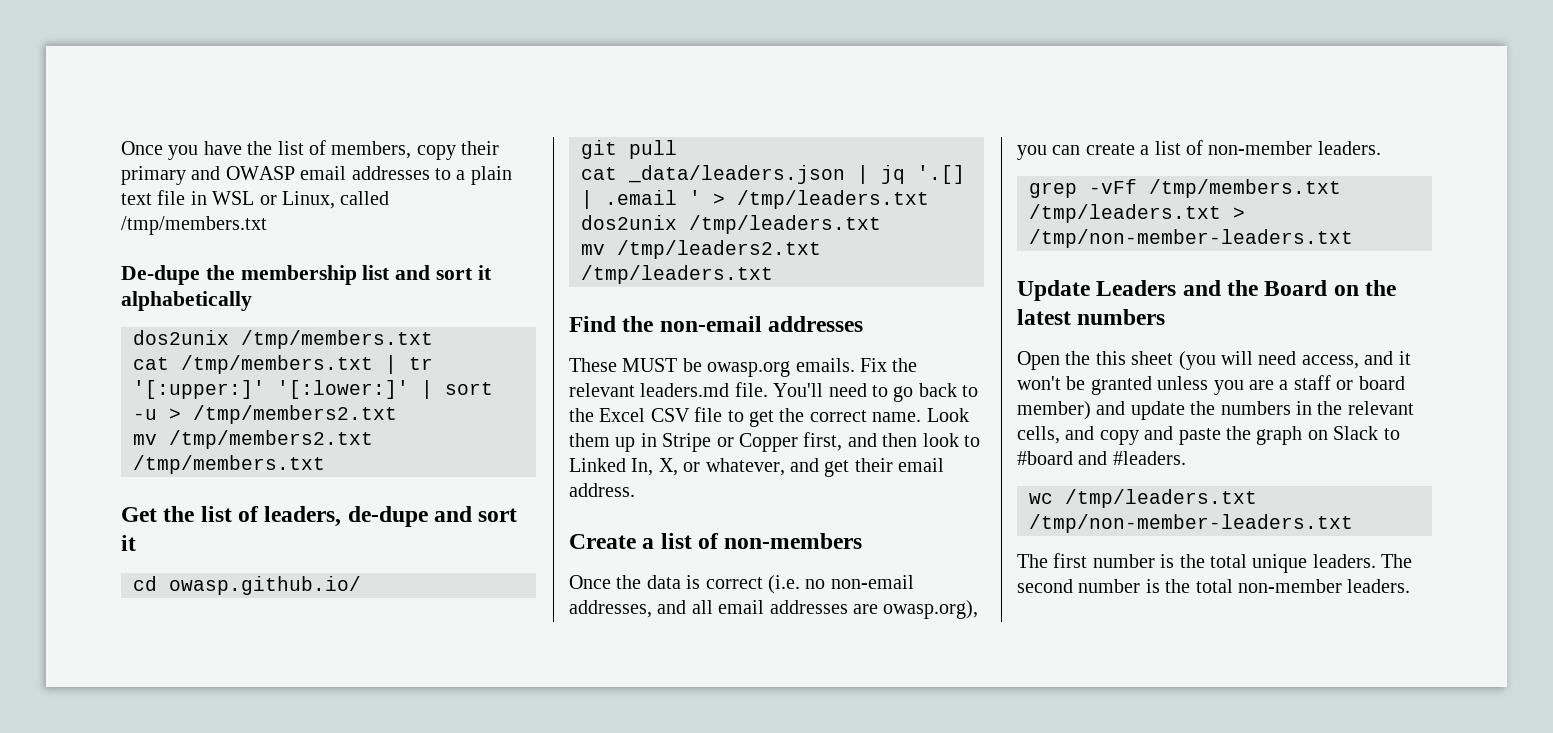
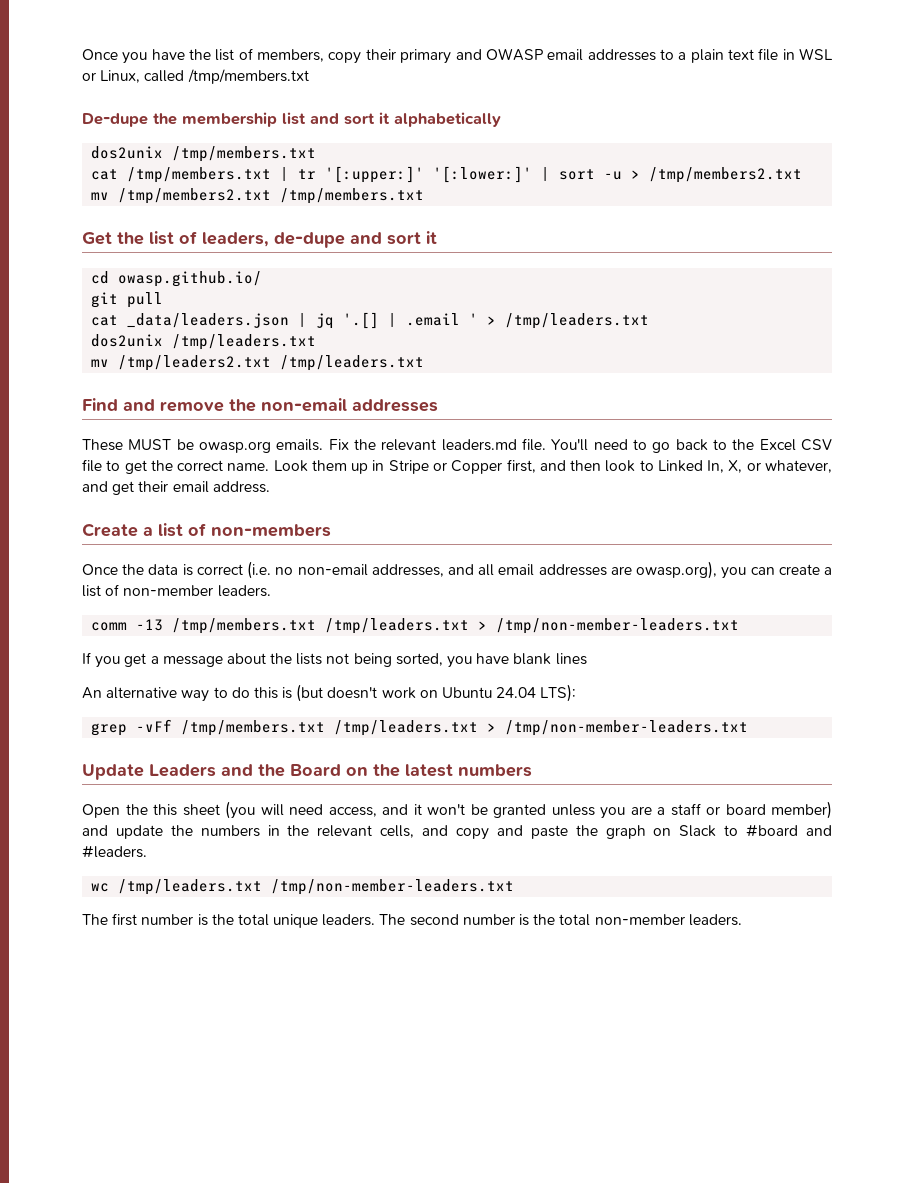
(616, 324) none -> [123,399,224,412] and remove
(1381, 148) none -> [91,618,740,634] [82,652,587,668] [82,684,577,702] // comm -13 /tmp/members.txt /tmp/leaders.txt > /tmp/non-member-leaders.txt // If you get a message about the lists not being sorted, you have blank lines // An alternative way to do this is (but doesn't work on Ubuntu 24.04 LTS):

